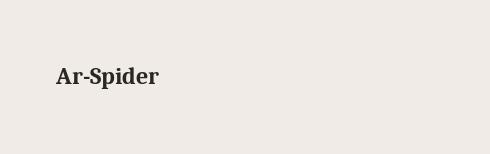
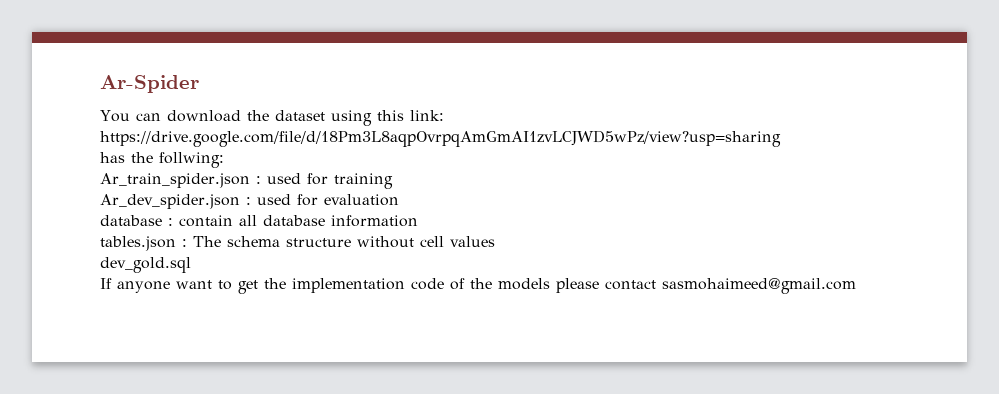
(159, 78) none -> [100,110,444,126] [100,130,781,147] [100,152,224,168] [100,173,393,189] [100,194,399,209] [100,215,418,227] [100,236,495,251] [100,257,191,273] [100,278,856,294] // You can download the dataset using this link: https://drive.google.com/file/d/18Pm3L8aqpOvrpqAmGmAI1zvLCJWD5wPz/view?usp=sharing // has the follwing: // Ar_train_spider.json : used for training // Ar_dev_spider.json : used for evaluation // database : contain all database information // tables.json : The schema structure without cell values // dev_gold.sql // If anyone want to get the implementation code of the models please contact sasmohaimeed@gmail.com

